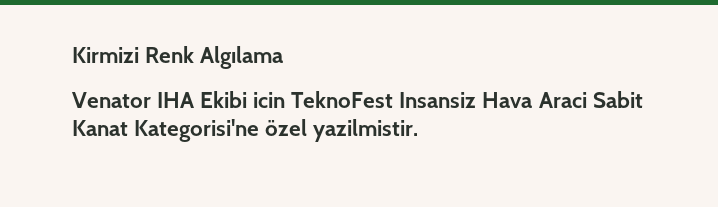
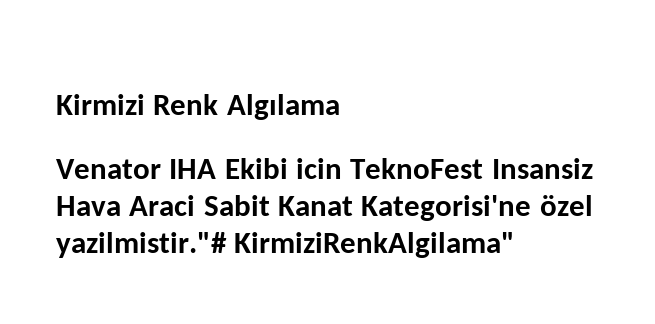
[313,119,419,142] yazilmistir. -> [56,232,516,258] yazilmistir."# KirmiziRenkAlgilama"

